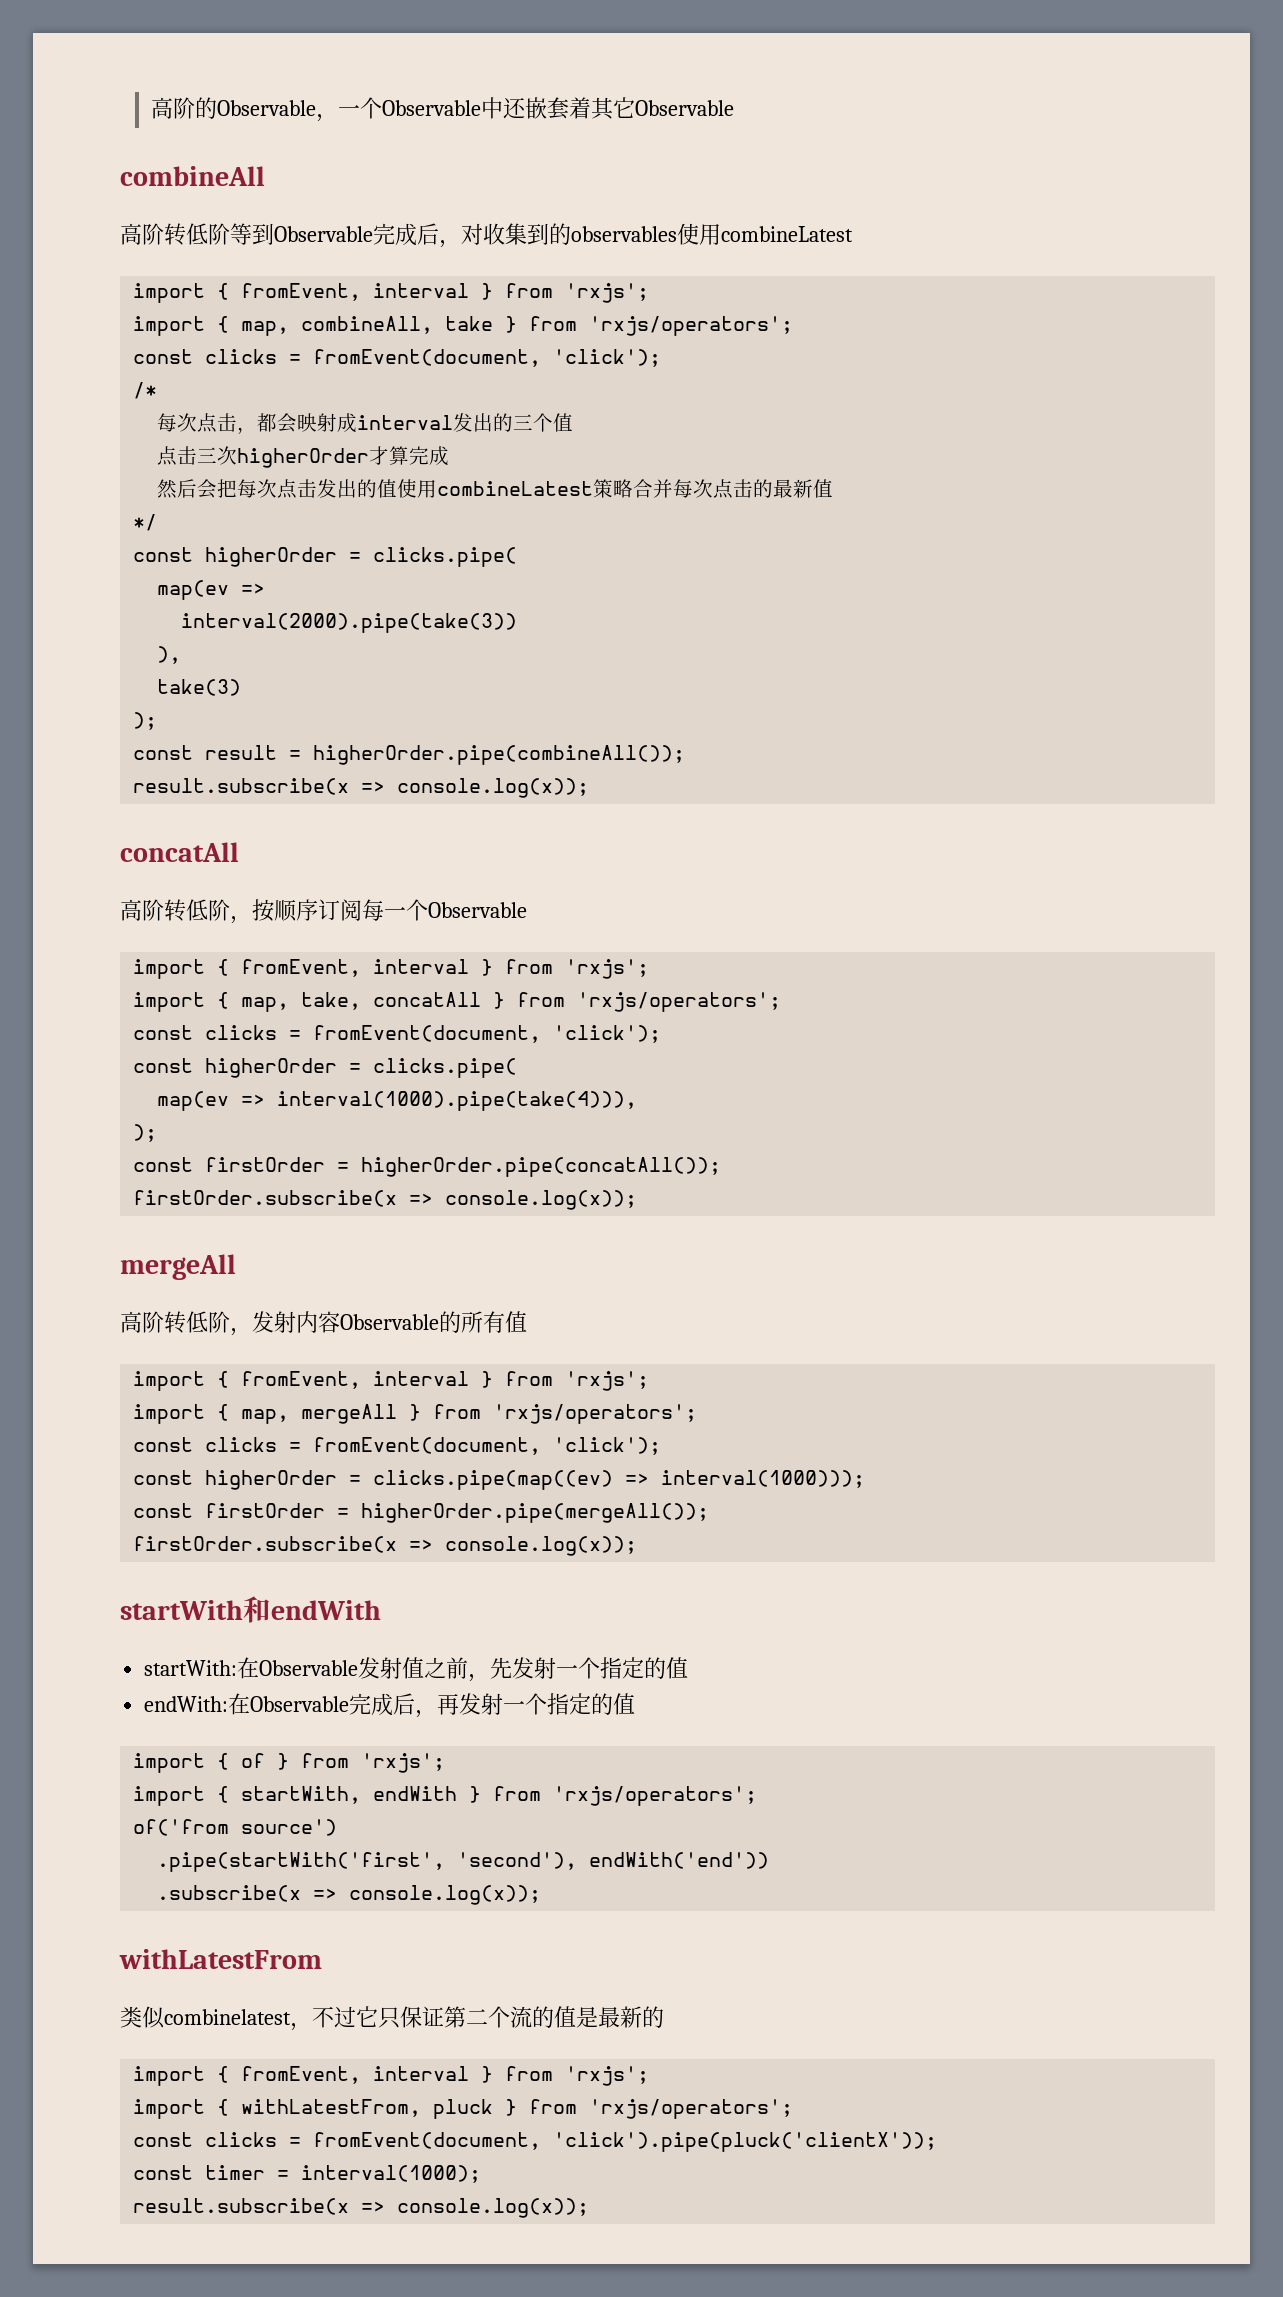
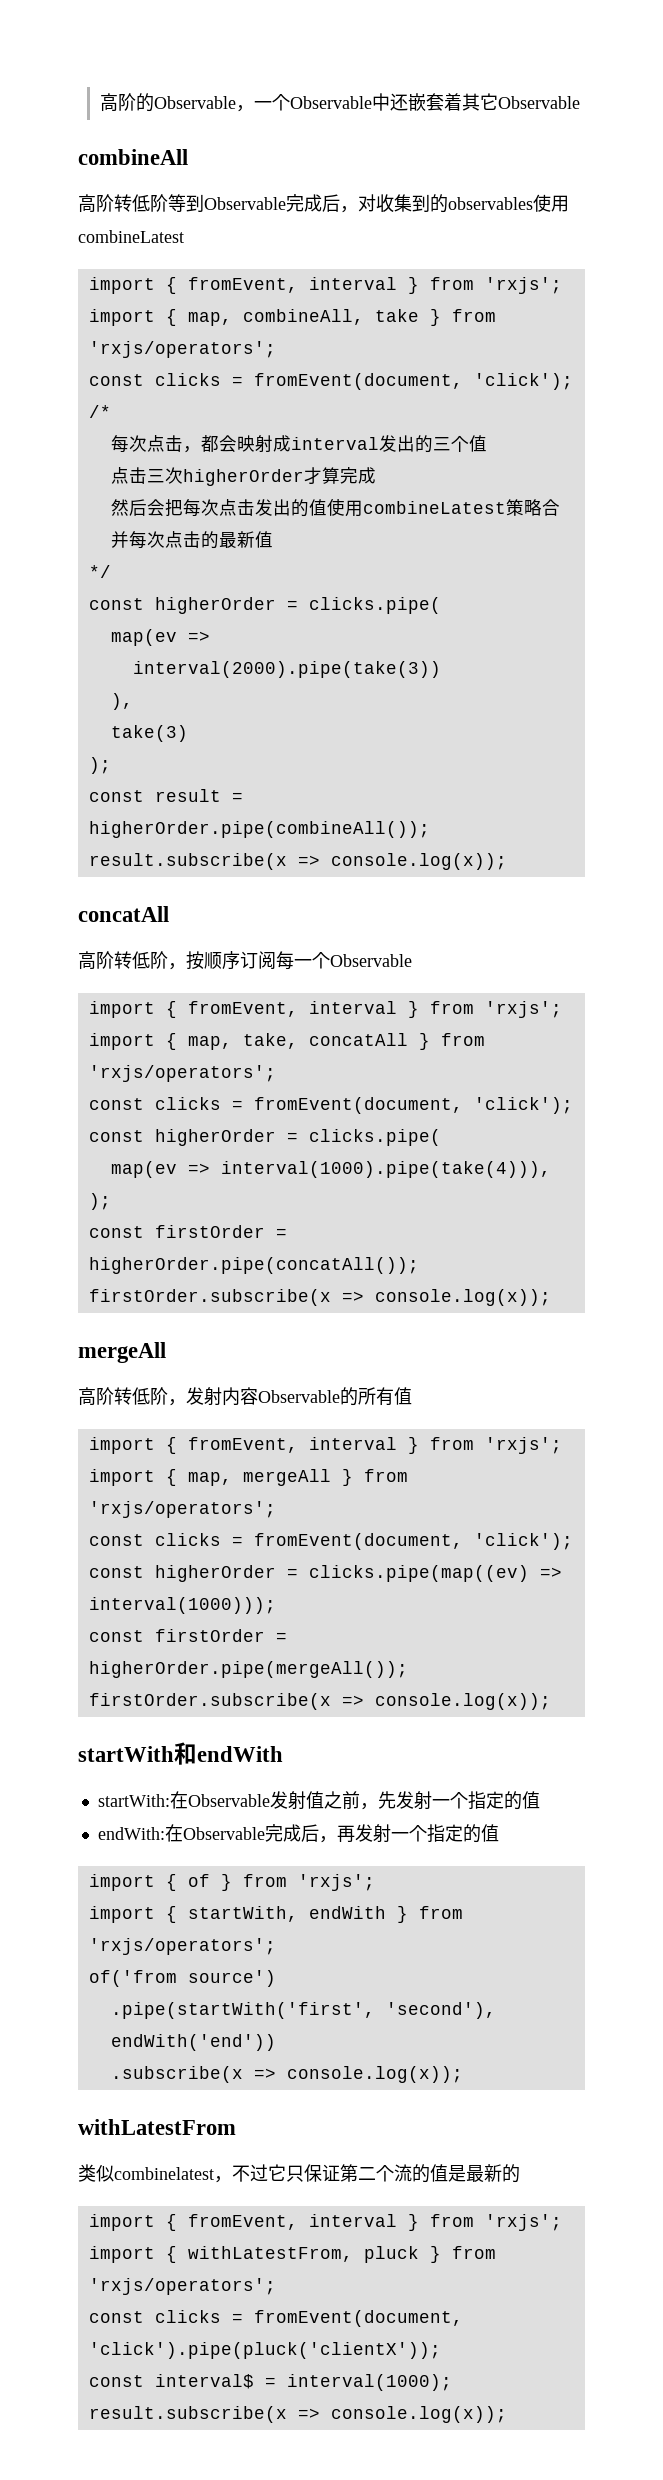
[205,2165,266,2180] timer -> [154,2374,254,2389] interval$

